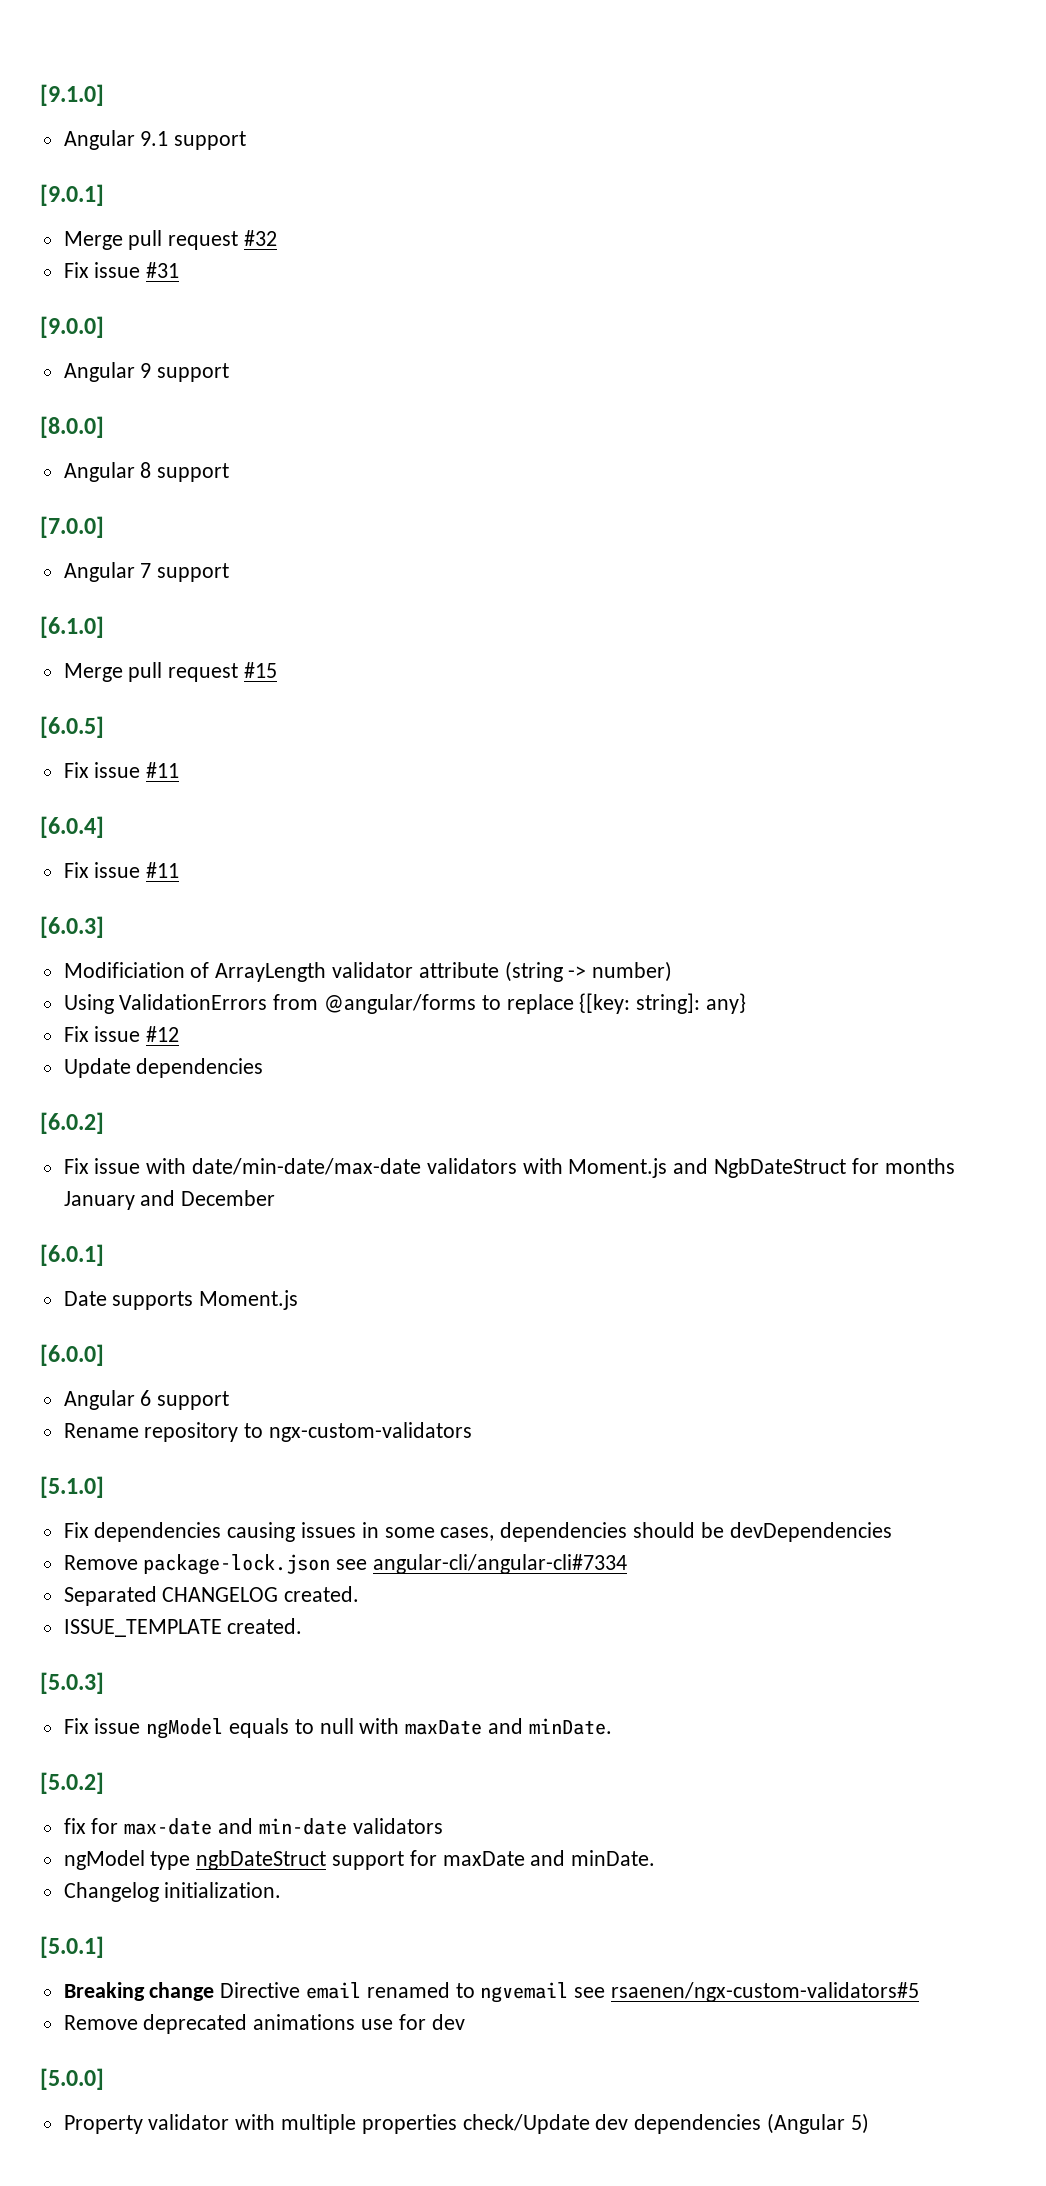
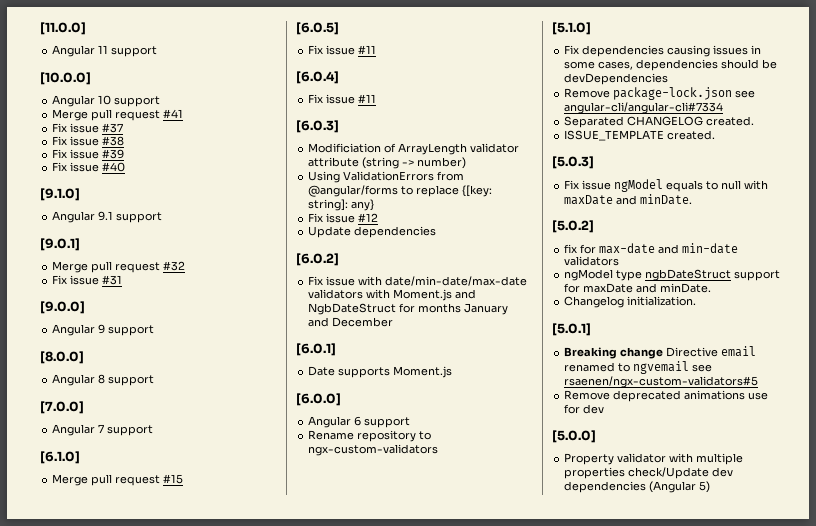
(40, 95) none -> [40,22,86,35] [52,45,158,57] [40,72,91,85] [52,95,161,107] [52,109,184,121] [52,123,124,133] [52,136,125,146] [52,149,125,159] [52,162,126,172] [11.0.0] // Angular 11 support // [10.0.0] // Angular 10 support // Merge pull request #41 // Fix issue #37 // Fix issue #38 // Fix issue #39 // Fix issue #40 //

